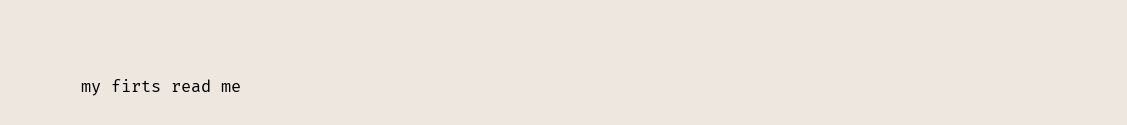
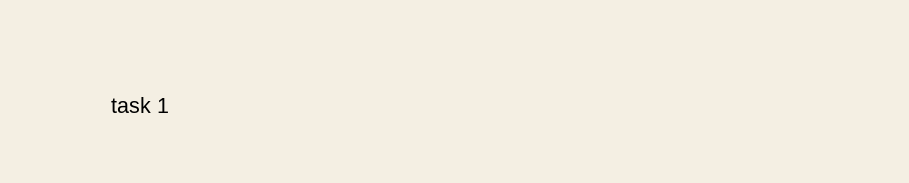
[81,79,241,96] my firts read me -> [111,97,169,113] task 1

